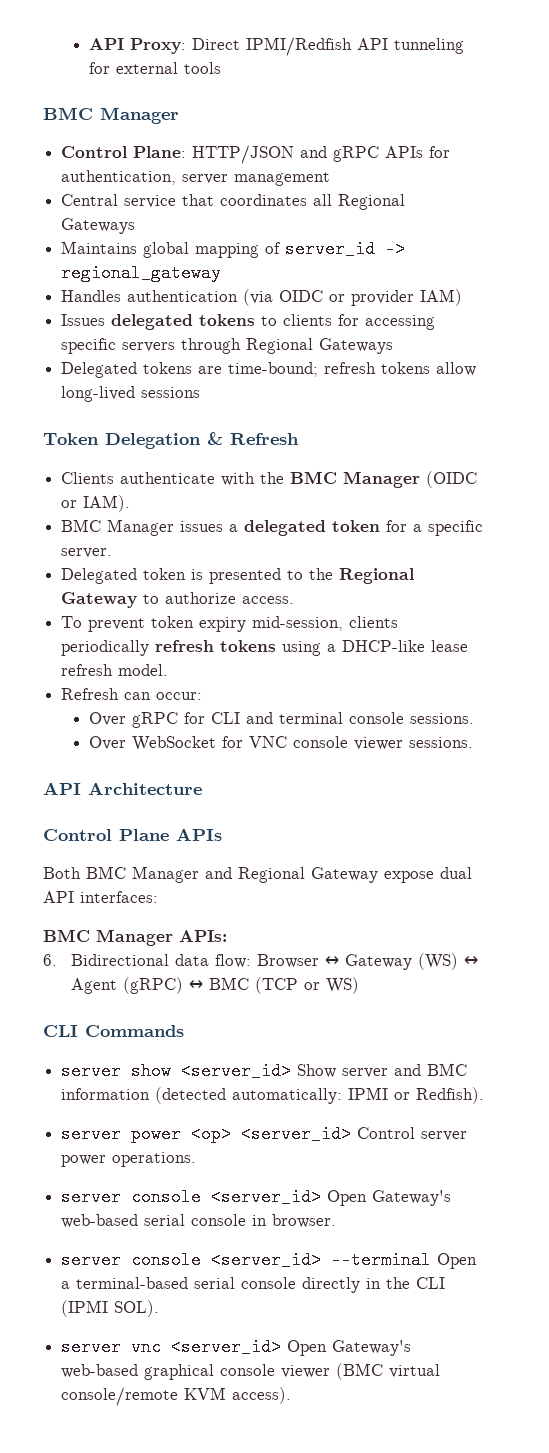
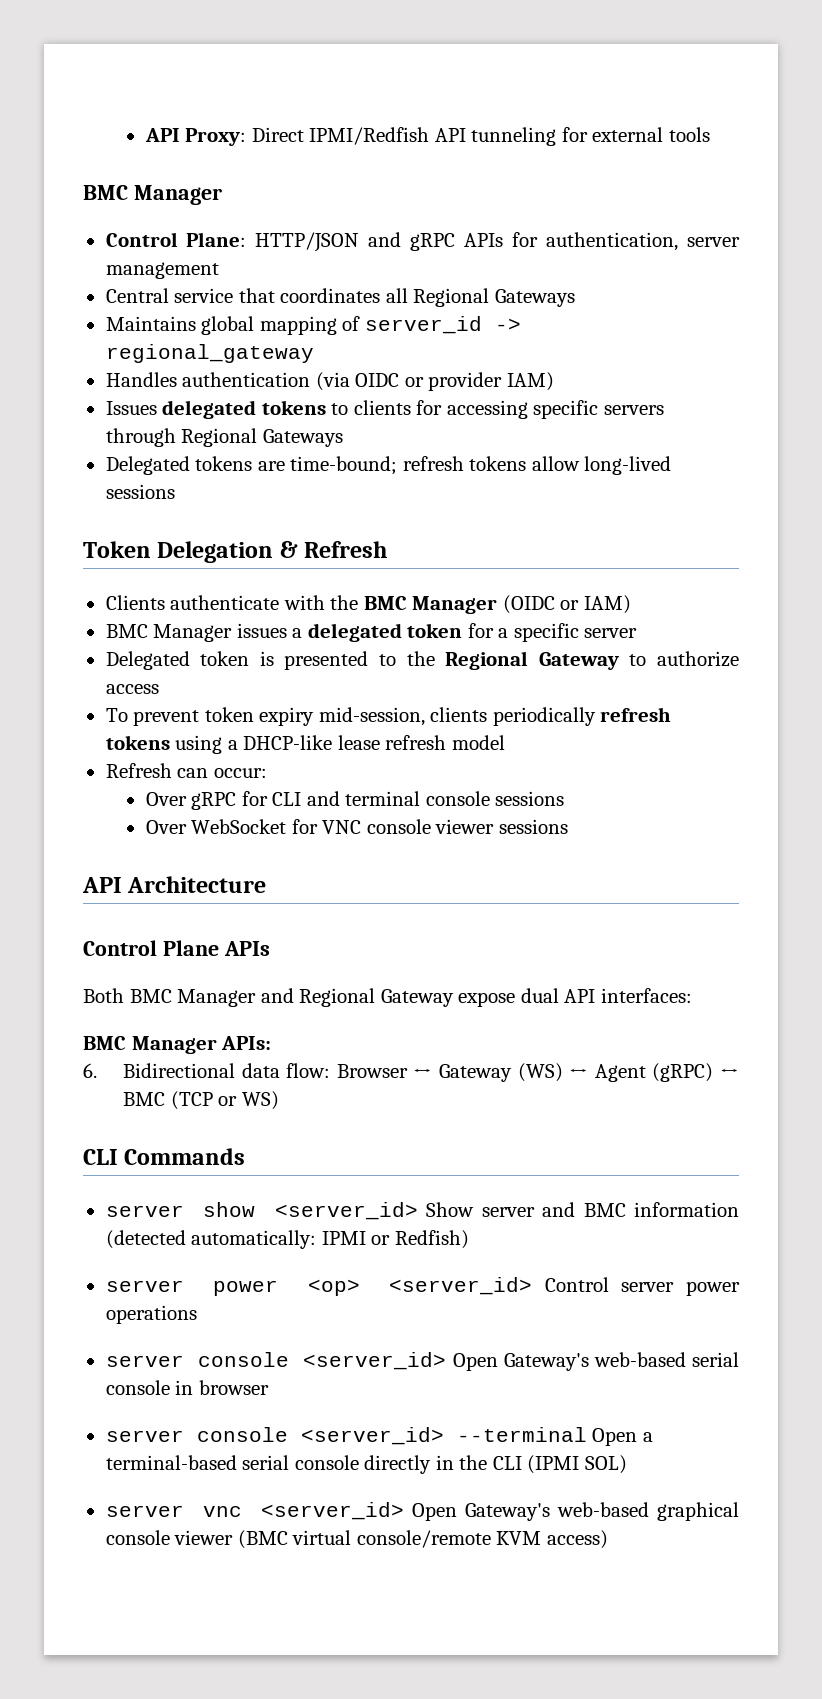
[83,495,131,512] IAM). -> [583,595,631,614] IAM)
[61,548,113,558] server. -> [584,628,638,638] server
[242,596,295,604] access. -> [105,684,159,694] access
[118,664,169,676] model. -> [451,735,505,750] model
[410,713,475,724] sessions. -> [495,791,565,806] sessions
[409,737,474,748] sessions. -> [498,819,568,834] sessions
[416,1087,485,1104] Redfish). -> [394,1230,469,1249] Redfish)
[112,1152,197,1167] operations. -> [105,1305,197,1324] operations
[272,1214,337,1228] browser. -> [198,1380,269,1395] browser
[114,1300,160,1317] SOL). -> [584,1455,627,1474] SOL)
[232,1387,292,1404] access). -> [546,1530,608,1549] access)

